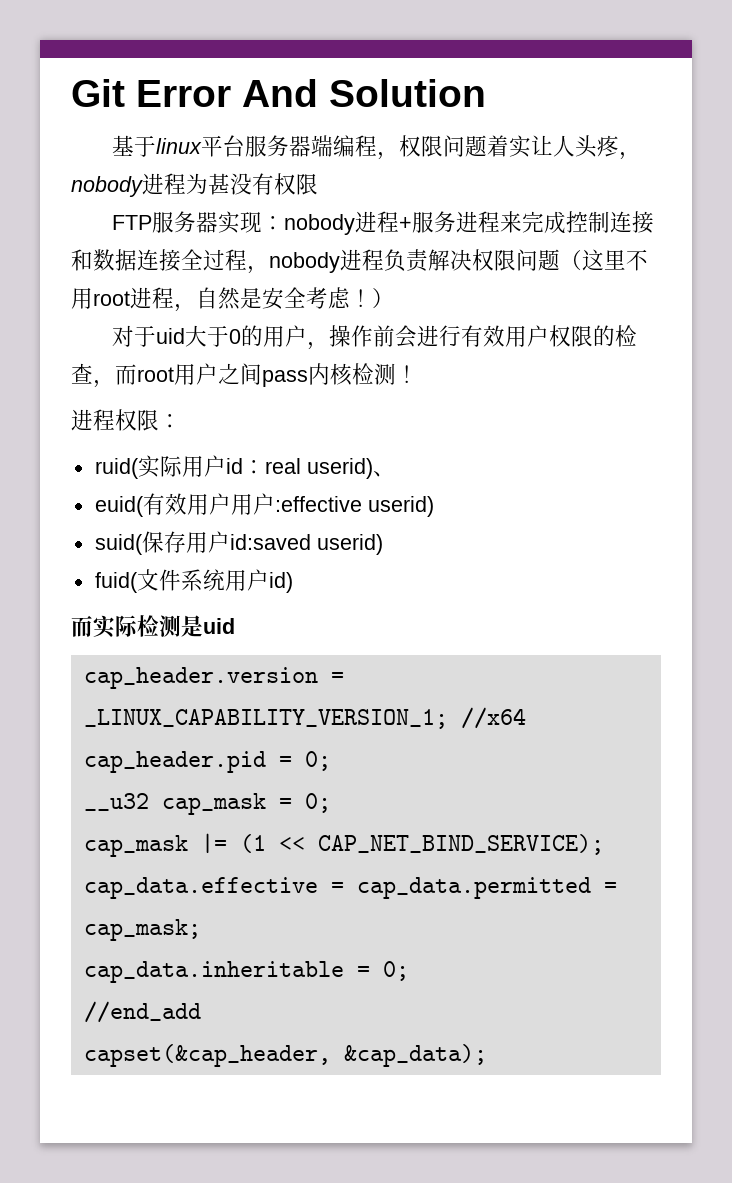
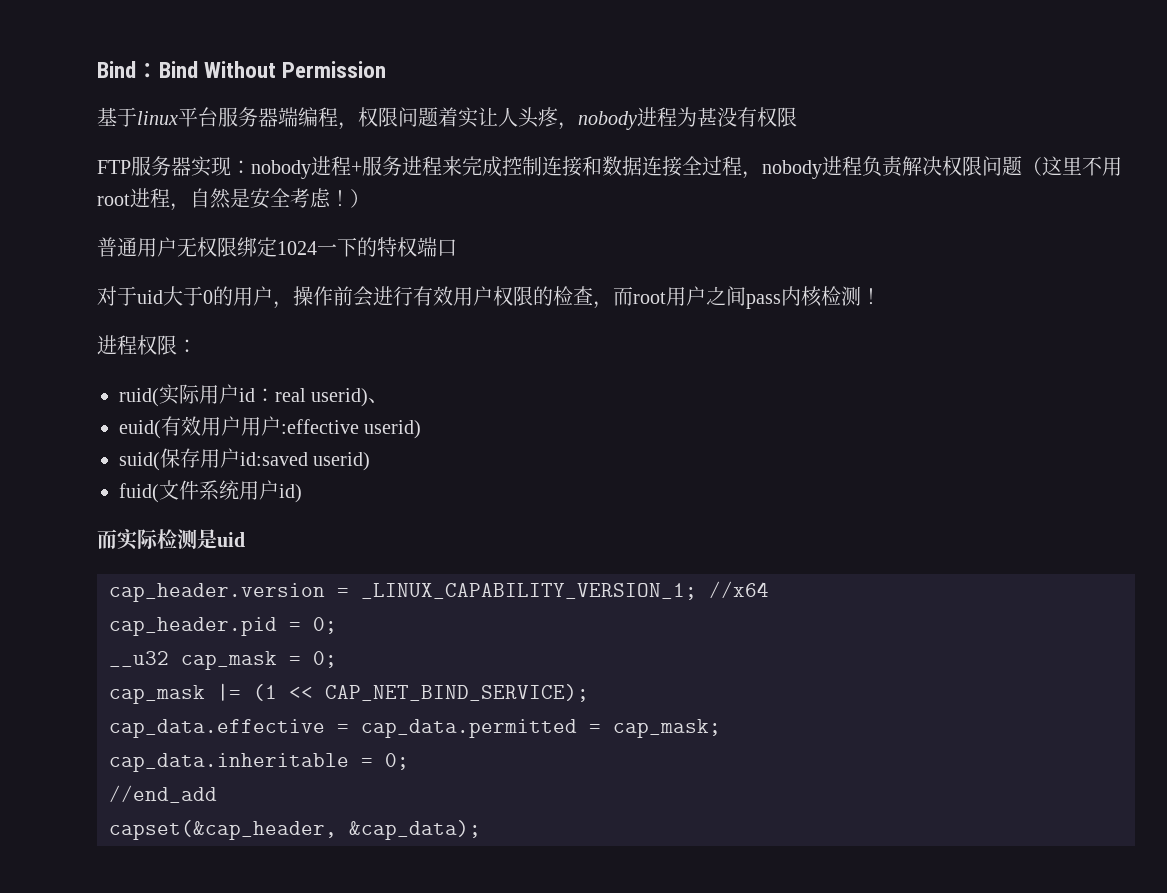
[71,79,486,107] Git Error And Solution -> [97,61,387,78] Bind：Bind Without Permission
(394, 298) none -> [97,237,457,257] // 普通用户无权限绑定1024一下的特权端口

